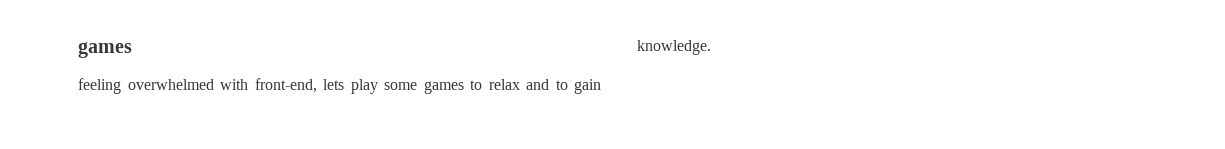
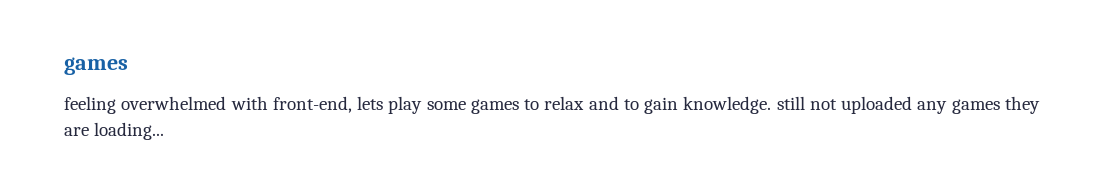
(711, 47) none -> [776,96,1041,114] [64,122,165,140] still not uploaded any games they are loading...

